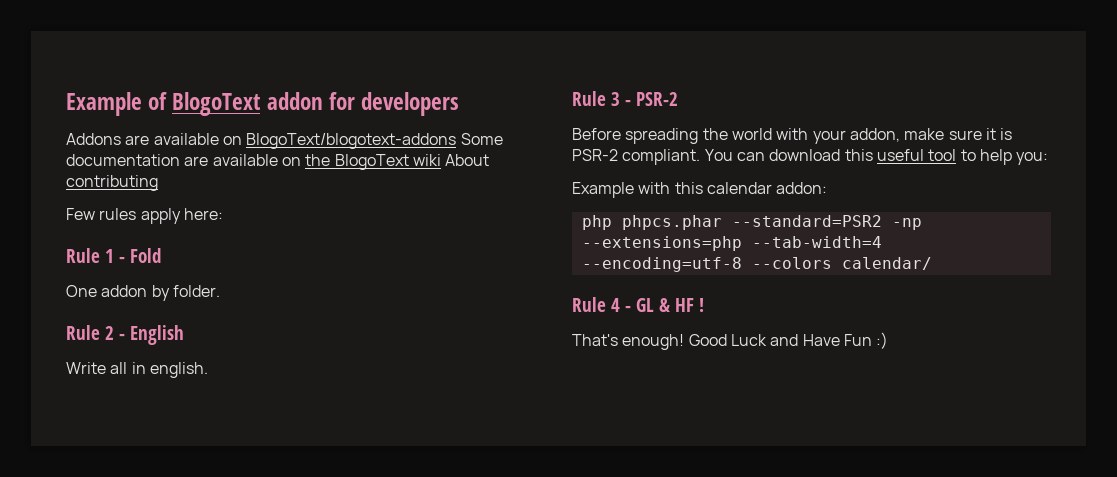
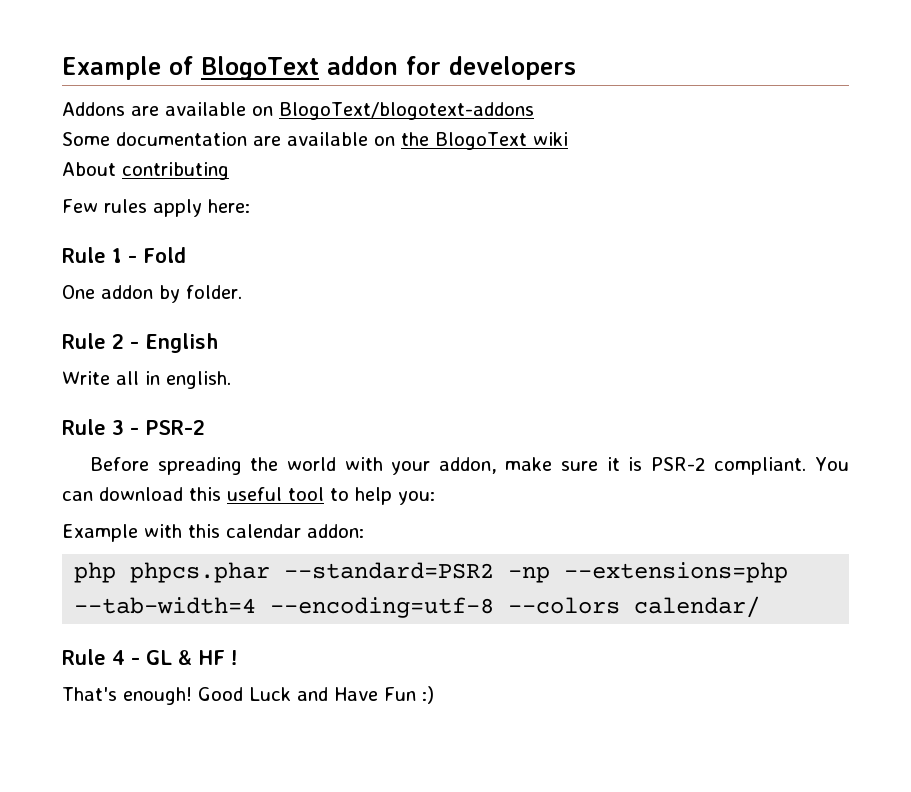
(457, 141) none -> (534, 111) //
(441, 160) none -> (568, 139) //

